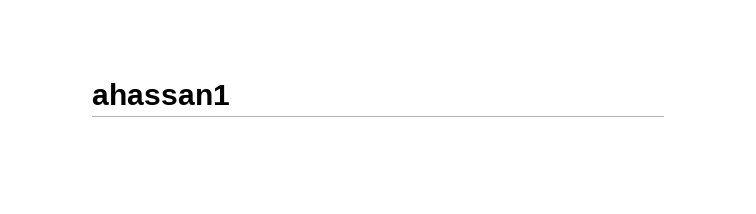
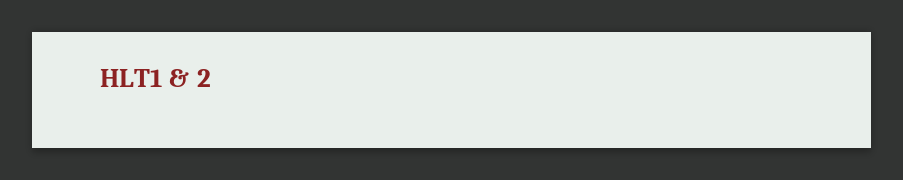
[92,83,230,105] ahassan1 -> [100,69,211,87] HLT1 & 2

